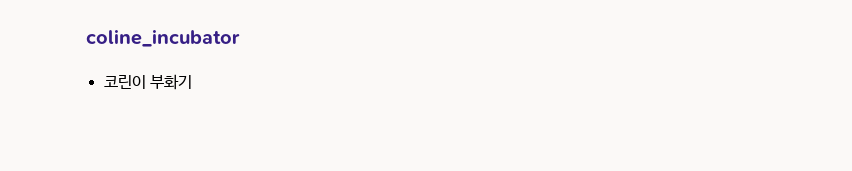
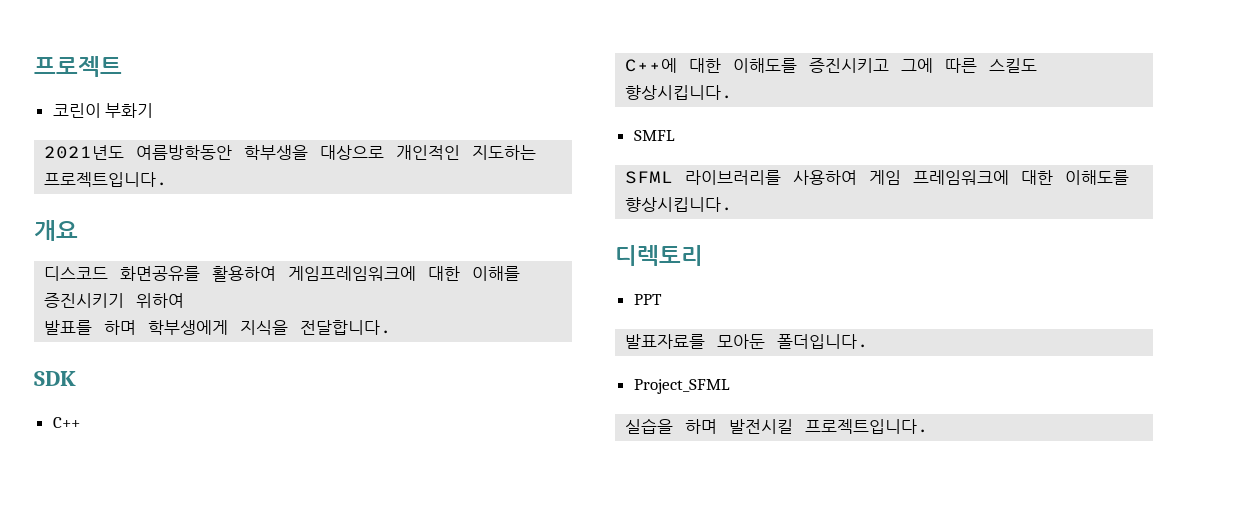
[86,29,240,47] coline_incubator -> [34,56,122,77] 프로젝트
(192, 82) none -> [44,145,537,160] [44,172,169,187] [34,220,78,241] [44,266,521,282] [44,293,185,308] [44,320,393,335] [34,371,76,386] [52,417,80,428] [625,58,1038,73] [625,85,734,100] [633,130,675,141] [625,170,1130,185] [625,197,734,212] [615,245,703,266] [633,294,662,305] [625,334,870,349] [633,379,730,394] [625,418,930,434] // 2021년도 여름방학동안 학부생을 대상으로 개인적인 지도하는 프로젝트입니다. // 개요 // 디스코드 화면공유를 활용하여 게임프레임워크에 대한 이해를 증진시키기 위하여 // 발표를 하며 학부생에게 지식을 전달합니다. // SDK // C++ // C++에 대한 이해도를 증진시키고 그에 따른 스킬도 향상시킵니다. // SMFL // SFML 라이브러리를 사용하여 게임 프레임워크에 대한 이해도를 향상시킵니다. // 디렉토리 // PPT // 발표자료를 모아둔 폴더입니다. // Project_SFML // 실습을 하며 발전시킬 프로젝트입니다.

